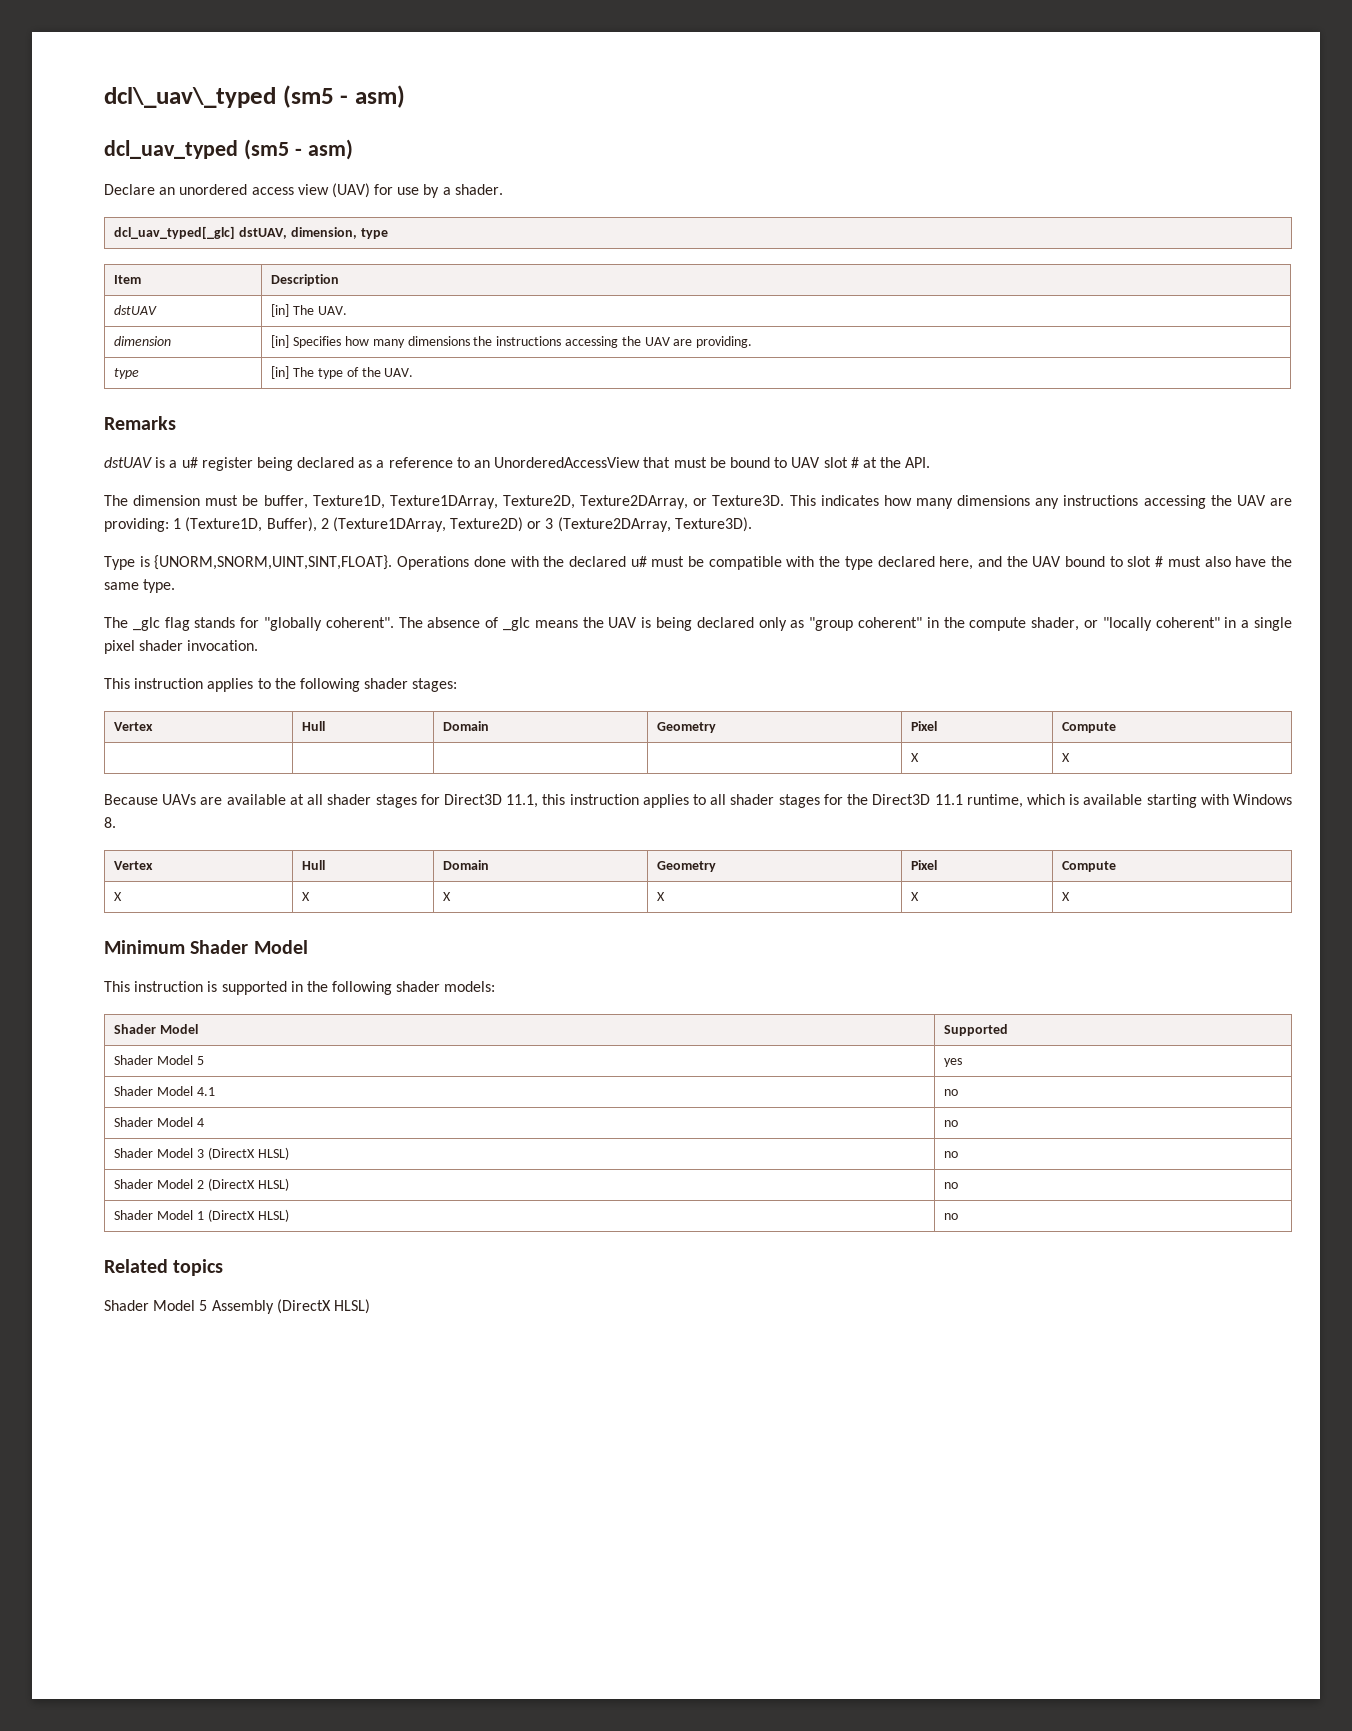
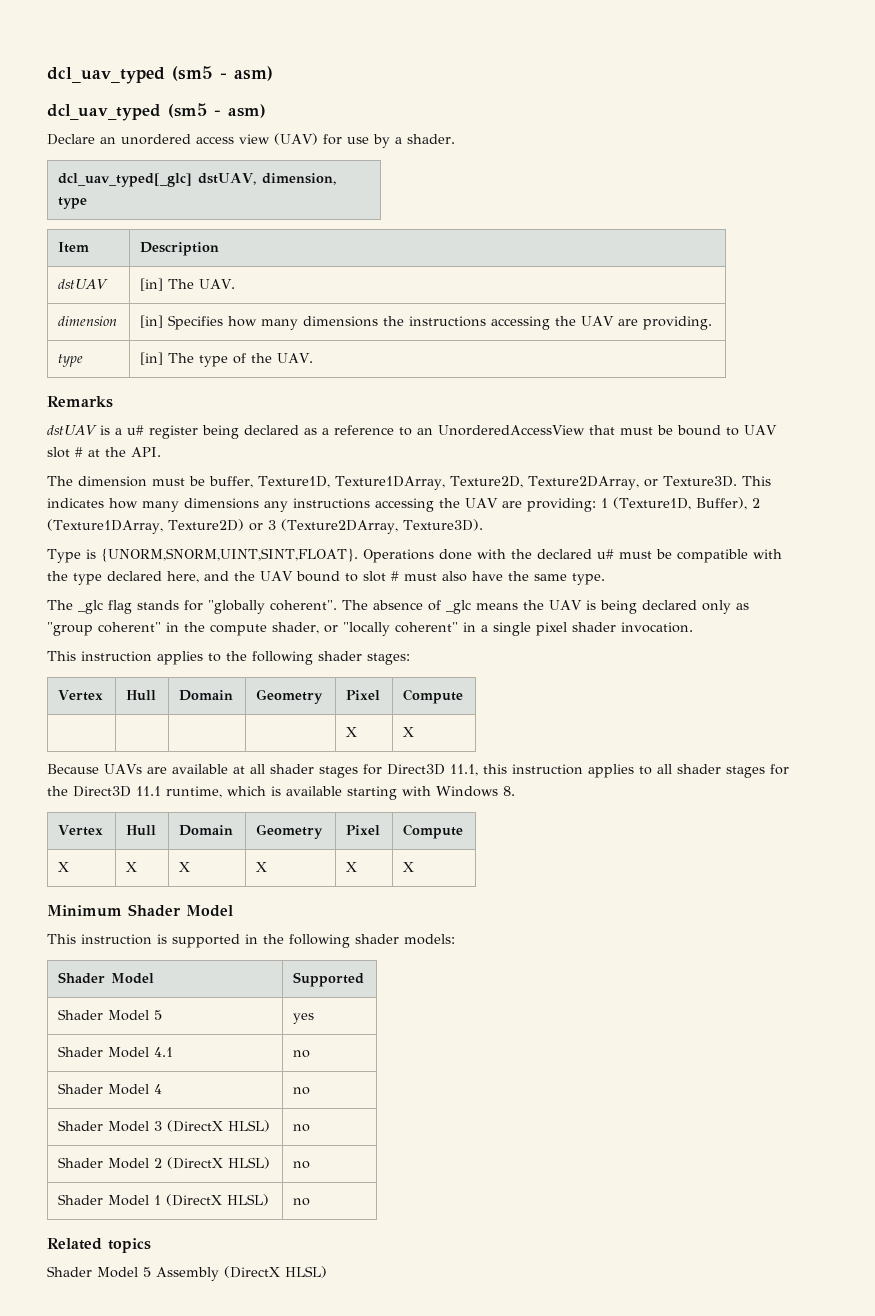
[104,87,276,108] dcl\_uav\_typed -> [47,67,165,84] dcl_uav_typed

